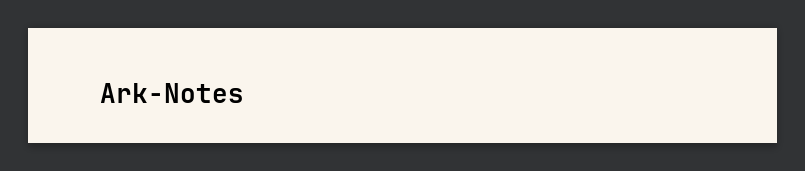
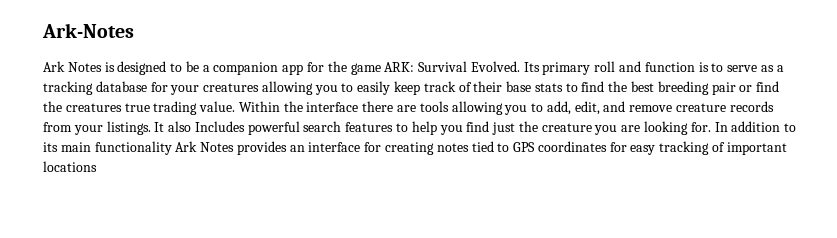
(244, 93) none -> [43,61,784,75] [43,81,780,95] [43,101,774,115] [43,121,797,135] [43,141,787,155] [43,161,97,172] // Ark Notes is designed to be a companion app for the game ARK: Survival Evolved. Its primary roll and function is to serve as a tracking database for your creatures allowing you to easily keep track of their base stats to find the best breeding pair or find the creatures true trading value. Within the interface there are tools allowing you to add, edit, and remove creature records from your listings. It also Includes powerful search features to help you find just the creature you are looking for. In addition to its main functionality Ark Notes provides an interface for creating notes tied to GPS coordinates for easy tracking of important locations

